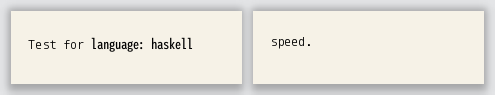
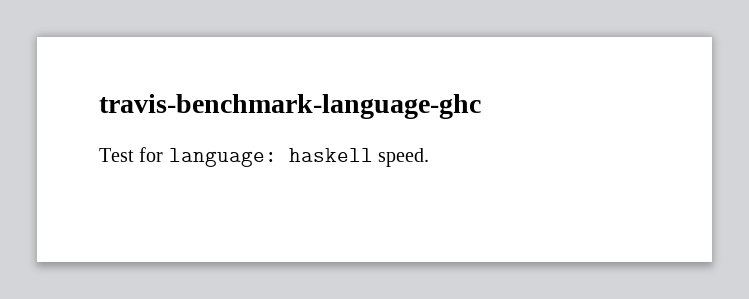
(28, 44) none -> [99,94,481,119] travis-benchmark-language-ghc //

